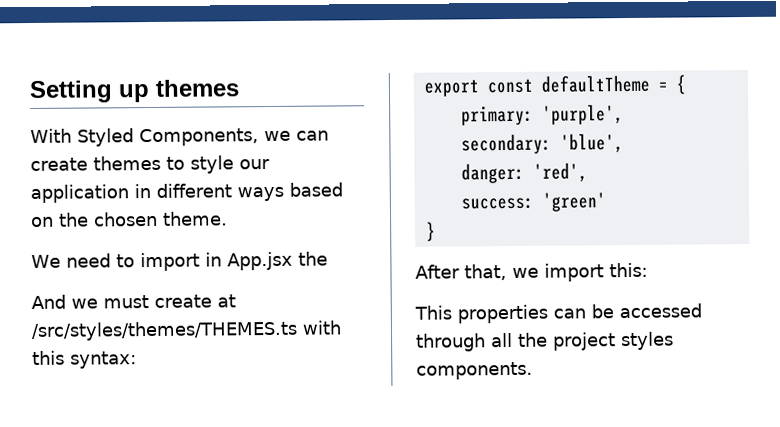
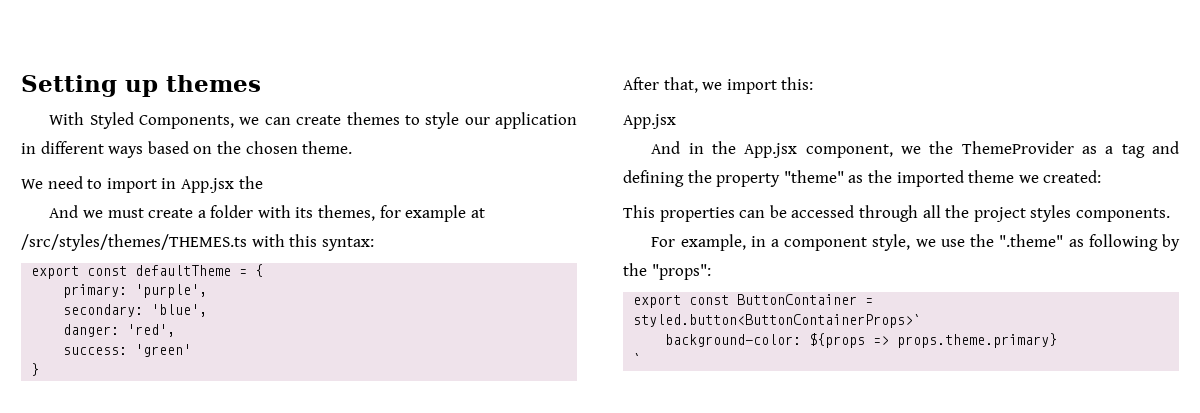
(212, 301) none -> [197,205,467,222] a folder with its themes, for example
(648, 270) none -> [623,114,676,129] [651,141,1179,158] [623,170,1102,187] // App.jsx // And in the App.jsx component, we the ThemeProvider as a tag and defining the property "theme" as the imported theme we created:
(533, 370) none -> [651,234,1180,251] [623,263,711,280] [633,294,874,308] [633,314,922,328] [665,333,1058,348] [633,353,642,364] // For example, in a component style, we use the ".theme" as following by the "props": // export const ButtonContainer = styled.button<ButtonContainerProps>` // background-color: ${props => props.theme.primary} // `

